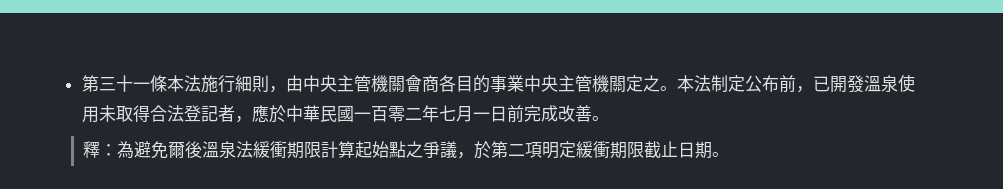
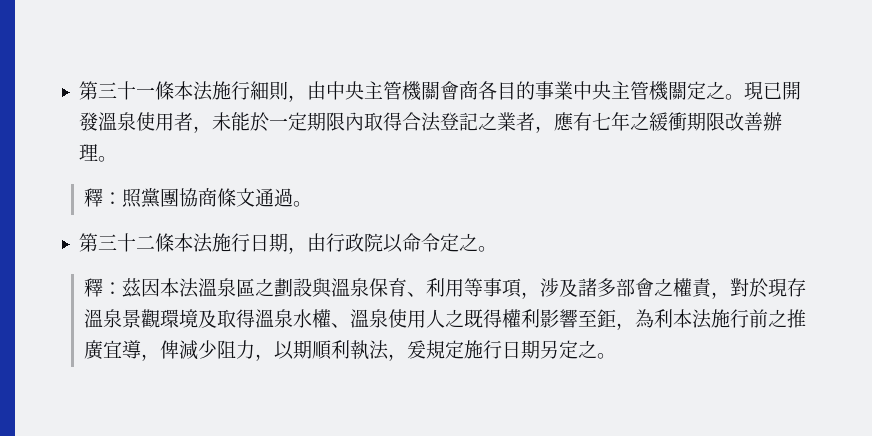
[676,74,915,93] [81,105,609,123] [83,141,713,159] 本法制定公布前，已開發溫泉使用未取得合法登記者，應於中華民國一百零二年七月一日前完成改善。 // 釋：為避免爾後溫泉法緩衝期限計算起始點之爭議，於第二項明定緩衝期限截止日期 -> [743,81,801,100] [78,112,782,133] [78,144,117,162] [84,188,313,208] [78,233,497,254] [84,278,807,299] [84,309,807,330] [84,340,598,361] 現已開發溫泉使用者，未能於一定期限內取得合法登記之業者，應有七年之緩衝期限改善辦理。 // 釋：照黨團協商條文通過。 // 第三十二條本法施行日期，由行政院以命令定之。 // 釋：茲因本法溫泉區之劃設與溫泉保育、利用等事項，涉及諸多部會之權責，對於現存溫泉景觀環境及取得溫泉水權、溫泉使用人之既得權利影響至鉅，為利本法施行前之推廣宜導，俾減少阻力，以期順利執法，爰規定施行日期另定之

